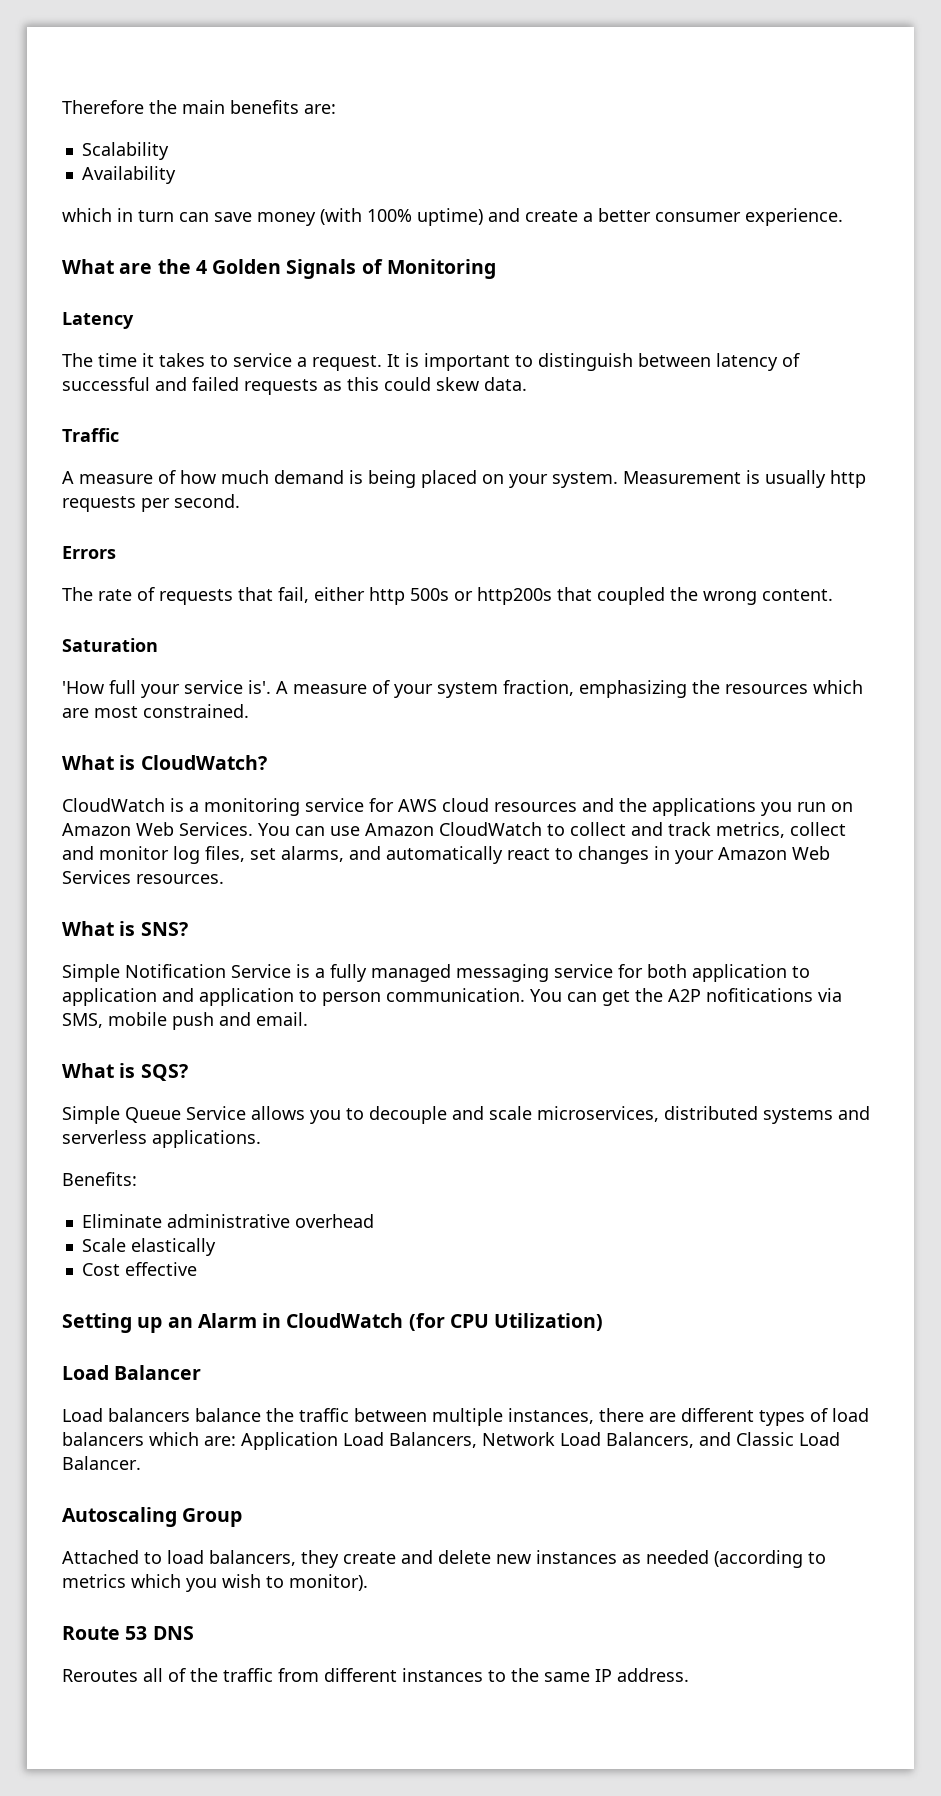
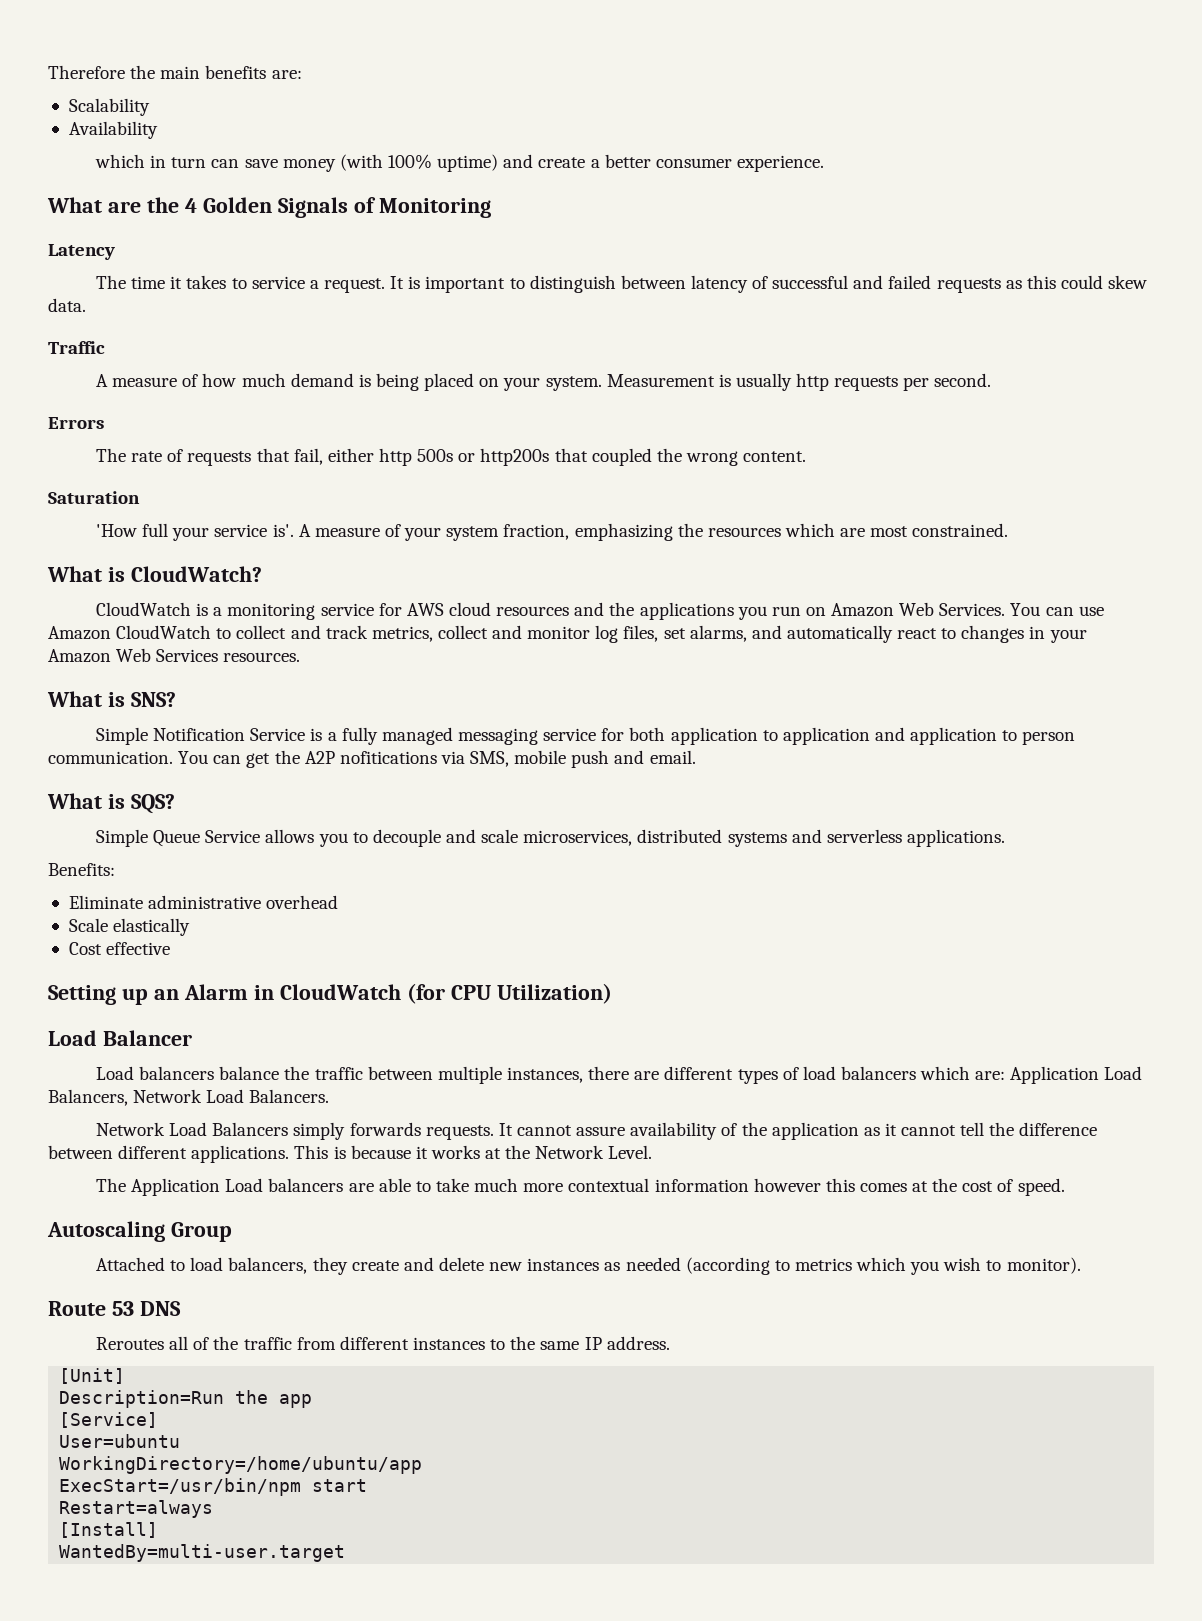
[606,1432,840,1448] [62,1456,141,1470] Balancers, and Classic Load Balancer. -> [249,1089,330,1103] [96,1122,1098,1140] [48,1145,653,1163] [96,1178,1065,1196] Balancers. // Network Load Balancers simply forwards requests. It cannot assure availability of the application as it cannot tell the difference between different applications. This is because it works at the Network Level. // The Application Load balancers are able to take much more contextual information however this comes at the cost of speed.
(689, 1675) none -> [59,1368,126,1384] [59,1390,313,1408] [59,1412,159,1428] [59,1434,181,1448] [59,1456,423,1474] [59,1478,368,1496] [59,1500,214,1518] [59,1522,159,1538] [59,1544,346,1562] // [Unit] // Description=Run the app // [Service] // User=ubuntu // WorkingDirectory=/home/ubuntu/app // ExecStart=/usr/bin/npm start // Restart=always // [Install] // WantedBy=multi-user.target

